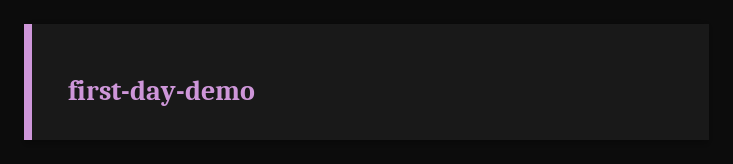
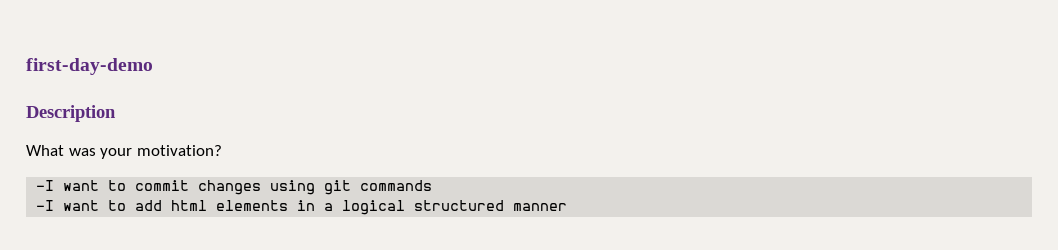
(255, 93) none -> [26,105,116,122] [26,145,222,159] [36,180,433,195] [36,200,568,215] // Description // What was your motivation? // -I want to commit changes using git commands // -I want to add html elements in a logical structured manner

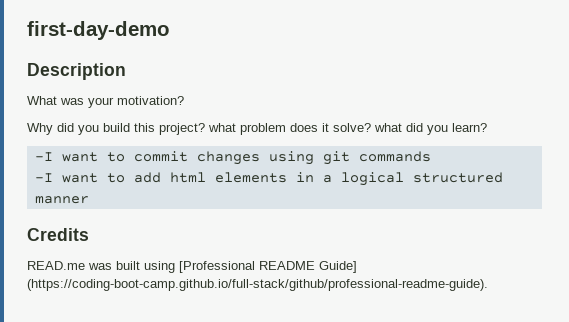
(222, 150) none -> [27,123,487,135] // Why did you build this project? what problem does it solve? what did you learn?
(568, 207) none -> [27,228,89,241] [27,261,357,273] [27,279,488,291] // Credits // READ.me was built using [Professional README Guide] (https://coding-boot-camp.github.io/full-stack/github/professional-readme-guide).

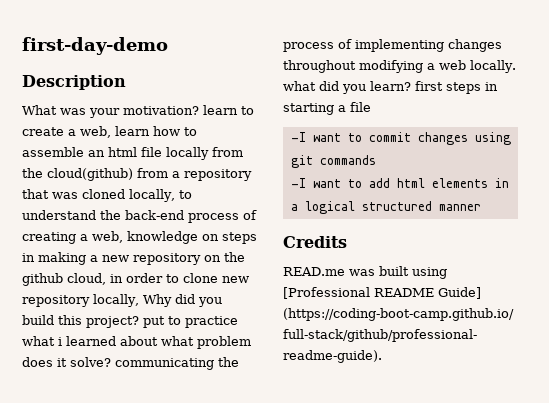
(184, 100) // -> [203,105,254,115] [22,126,197,138] [22,147,243,160] [22,168,252,181] [22,189,192,202] [22,210,257,223] [22,231,257,244] [22,252,245,265] [22,273,249,286] [22,294,139,307] learn to create a web, learn how to assemble an html file locally from the cloud(github) from a repository that was cloned locally, to understand the back-end process of creating a web, knowledge on steps in making a new repository on the github cloud, in order to clone new repository locally,
(205, 129) none -> [143,316,238,328] [22,336,158,346] put to practice what i learned about
[374,123,487,135] what did you learn? -> [115,357,239,370] [283,39,502,52] [283,60,516,73] [283,81,498,94] [283,102,371,115] communicating the process of implementing changes throughout modifying a web locally. what did you learn? first steps in starting a file

